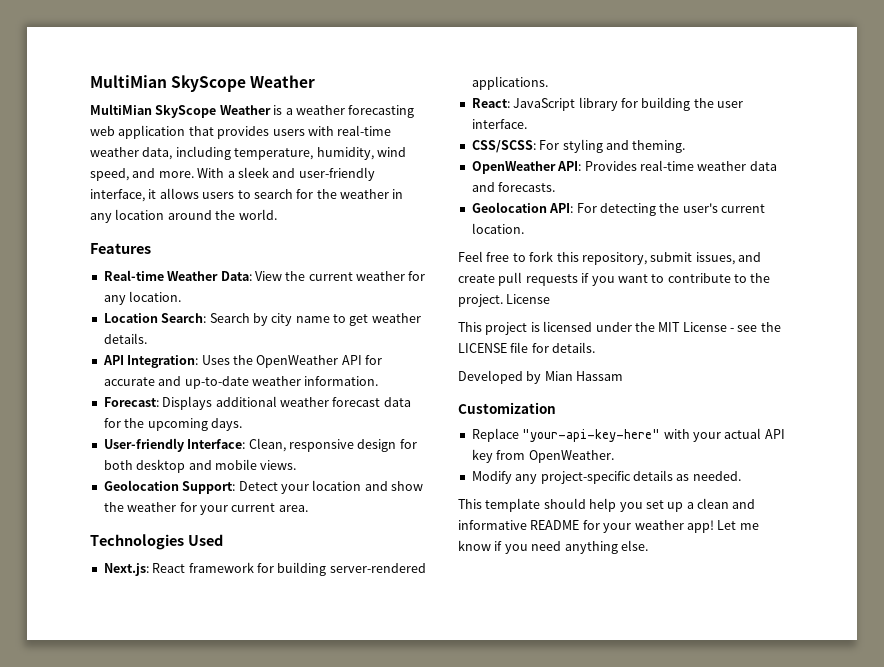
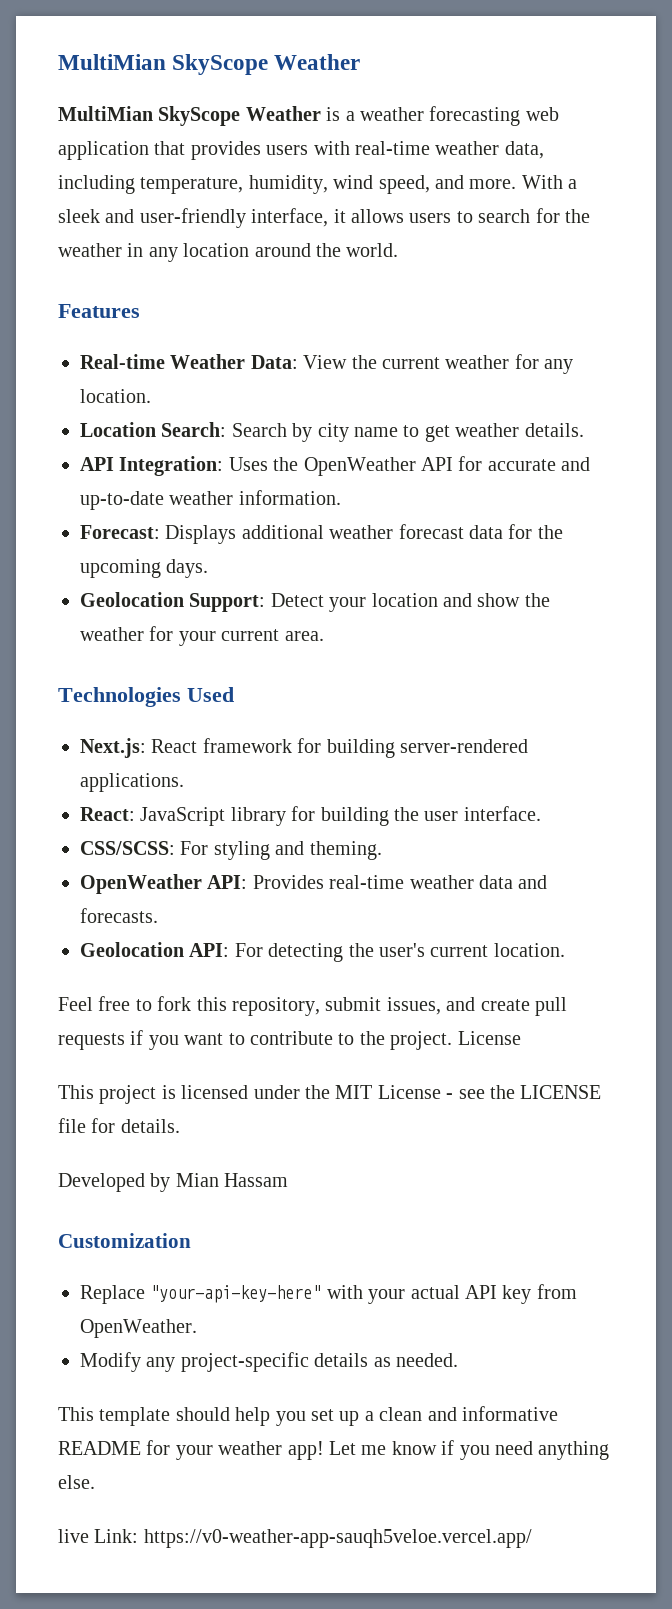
[103,438,417,452] [103,459,297,473] // User-friendly Interface: Clean, responsive design for both desktop and mobile views. -> (209, 568) none
(648, 545) none -> [58,1529,532,1548] // live Link: https://v0-weather-app-sauqh5veloe.vercel.app/

